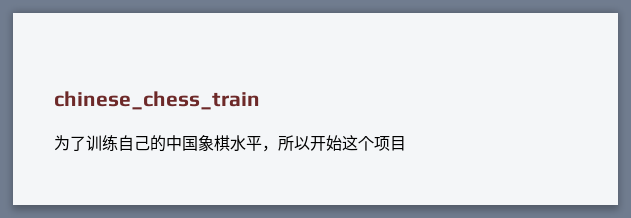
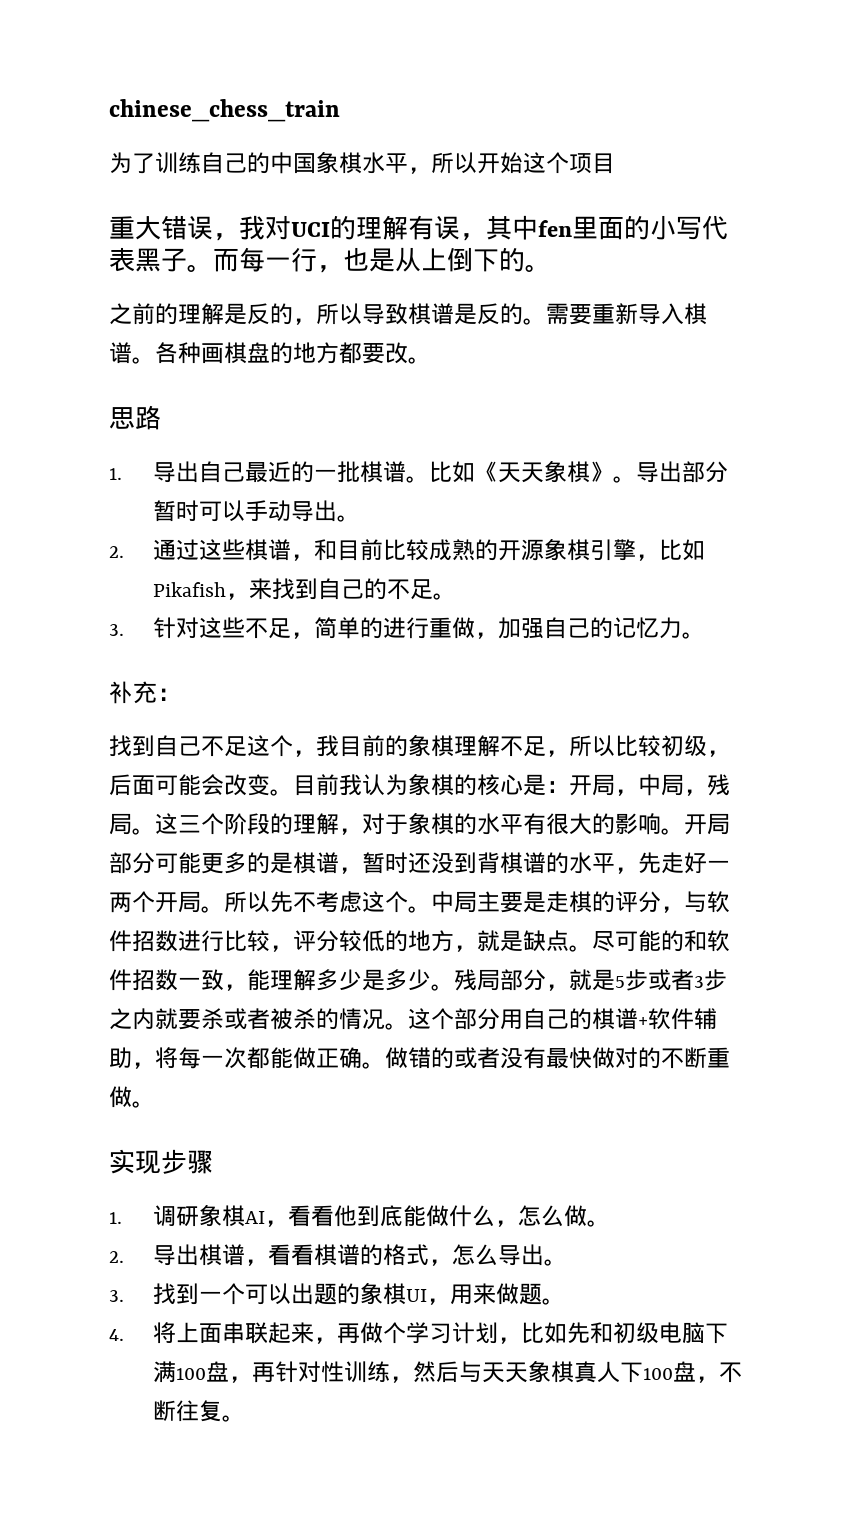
(406, 143) none -> [109,215,728,241] [109,247,551,273] [109,303,707,325] [109,342,431,364] [109,405,161,430] [109,460,729,483] [153,500,361,522] [109,538,706,561] [153,578,457,600] [109,617,706,639] [109,681,181,704] [109,734,730,757] [109,773,730,796] [109,812,730,835] [109,852,730,874] [109,891,730,913] [109,930,730,952] [109,969,727,991] [109,1008,717,1030] [109,1047,730,1069] [109,1086,155,1108] [109,1149,213,1174] [109,1204,611,1227] [109,1244,568,1266] [109,1282,566,1305] [109,1322,729,1344] [153,1360,743,1383] [153,1400,246,1422] // 重大错误，我对UCI的理解有误，其中fen里面的小写代表黑子。而每一行，也是从上倒下的。 // 之前的理解是反的，所以导致棋谱是反的。需要重新导入棋谱。各种画棋盘的地方都要改。 // 思路 // 1.导出自己最近的一批棋谱。比如《天天象棋》。导出部分暂时可以手动导出。 // 2.通过这些棋谱，和目前比较成熟的开源象棋引擎，比如Pikafish，来找到自己的不足。 // 3.针对这些不足，简单的进行重做，加强自己的记忆力。 // 补充： // 找到自己不足这个，我目前的象棋理解不足，所以比较初级，后面可能会改变。目前我认为象棋的核心是：开局，中局，残局。这三个阶段的理解，对于象棋的水平有很大的影响。开局部分可能更多的是棋谱，暂时还没到背棋谱的水平，先走好一两个开局。所以先不考虑这个。中局主要是走棋的评分，与软件招数进行比较，评分较低的地方，就是缺点。尽可能的和软件招数一致，能理解多少是多少。残局部分，就是5步或者3步之内就要杀或者被杀的情况。这个部分用自己的棋谱+软件辅助，将每一次都能做正确。做错的或者没有最快做对的不断重做。 // 实现步骤 // 1.调研象棋AI，看看他到底能做什么，怎么做。 // 2.导出棋谱，看看棋谱的格式，怎么导出。 // 3.找到一个可以出题的象棋UI，用来做题。 // 4.将上面串联起来，再做个学习计划，比如先和初级电脑下满100盘，再针对性训练，然后与天天象棋真人下100盘，不断往复。

